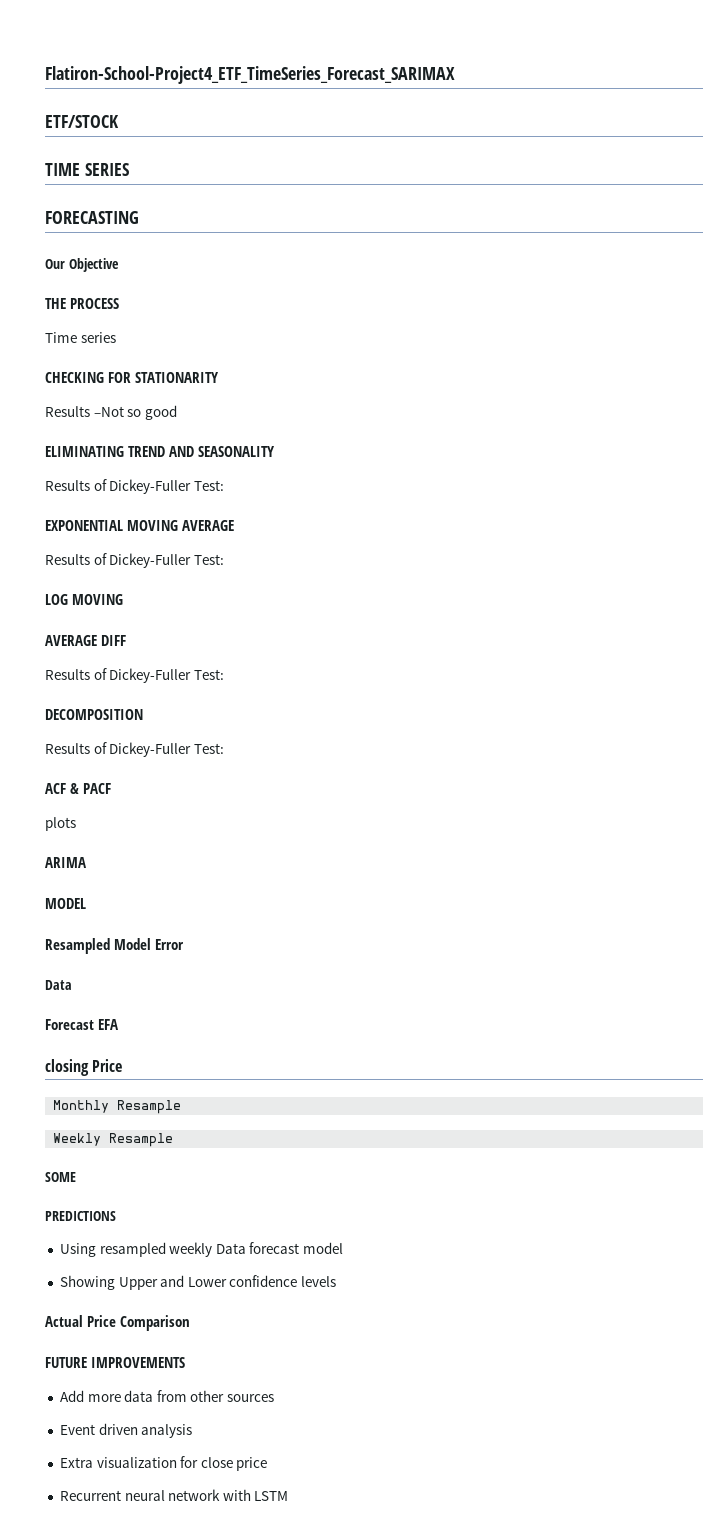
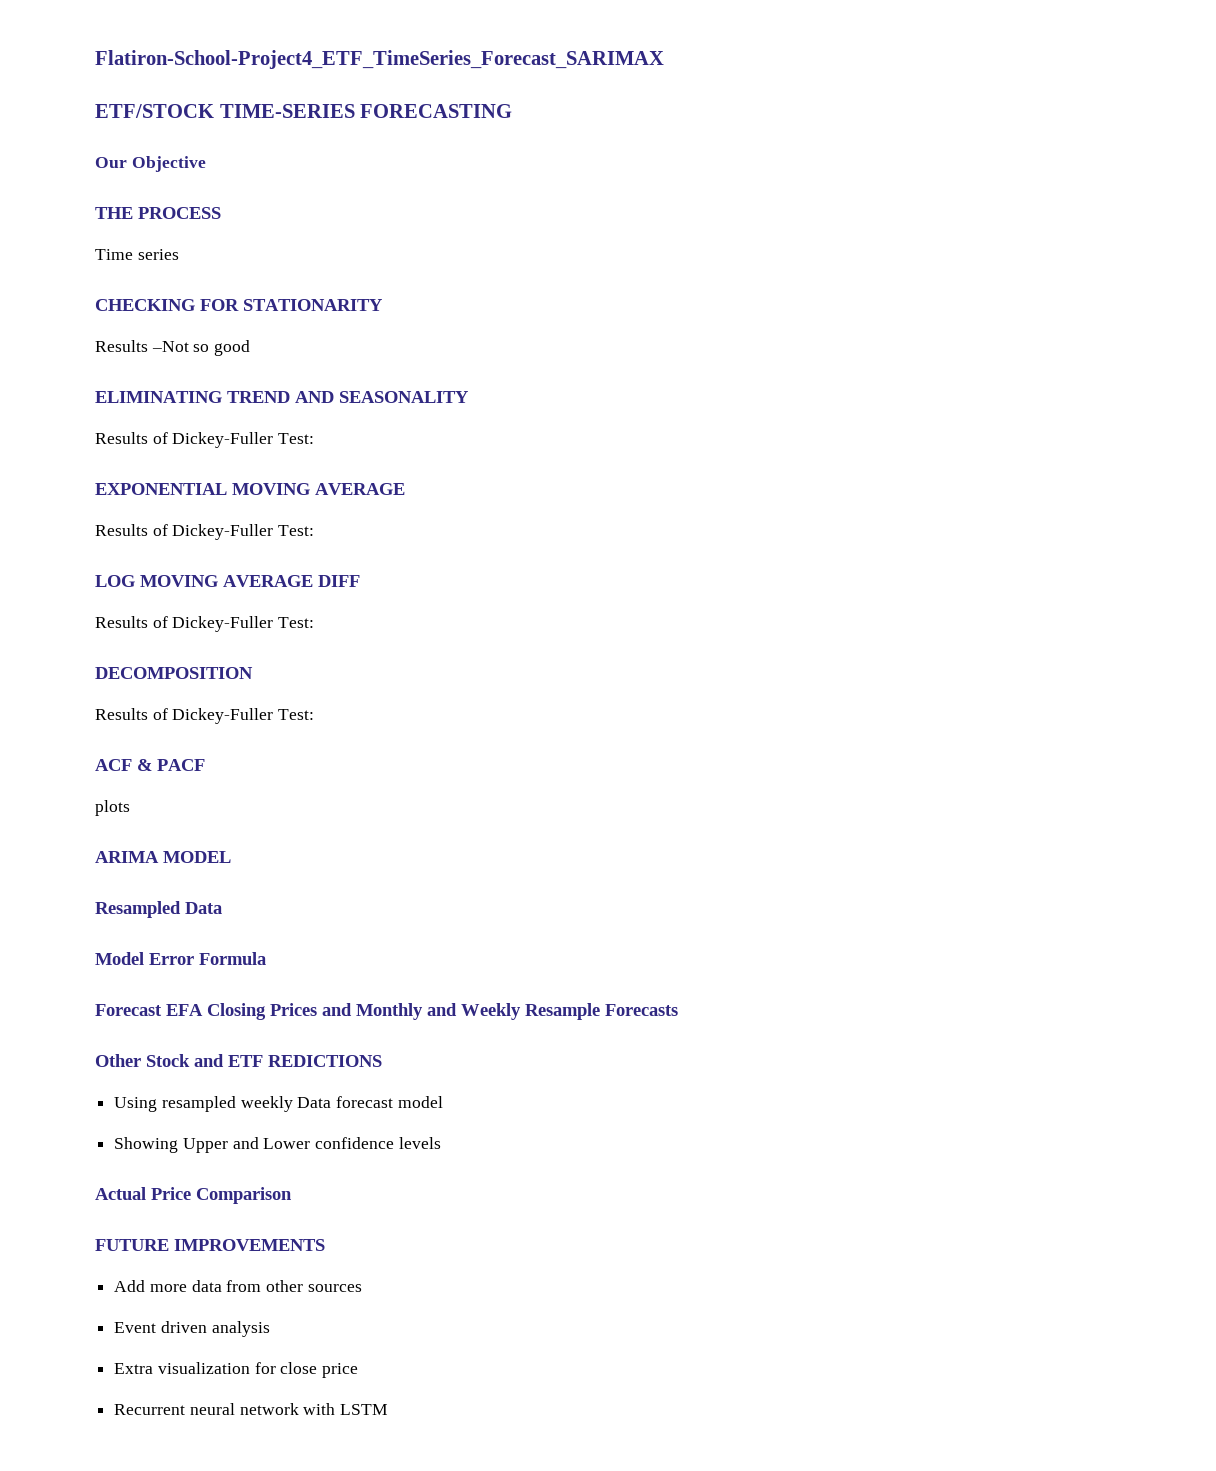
[45,163,129,176] // TIME SERIES // -> [219,104,355,118] TIME-SERIES
(124, 599) // -> (218, 581) none
(87, 862) // -> (159, 857) none
(110, 946) none -> [185,902,222,914] Data //
[45,980,72,990] // Data -> [199,952,266,965] Formula
[45,1059,123,1076] [53,1100,182,1114] [53,1133,174,1147] [45,1172,76,1182] [45,1211,116,1221] // closing Price // Monthly Resample // Weekly Resample // SOME // PREDICTIONS -> [207,1003,678,1020] [95,1054,382,1067] Closing Prices and Monthly and Weekly Resample Forecasts // Other Stock and ETF REDICTIONS

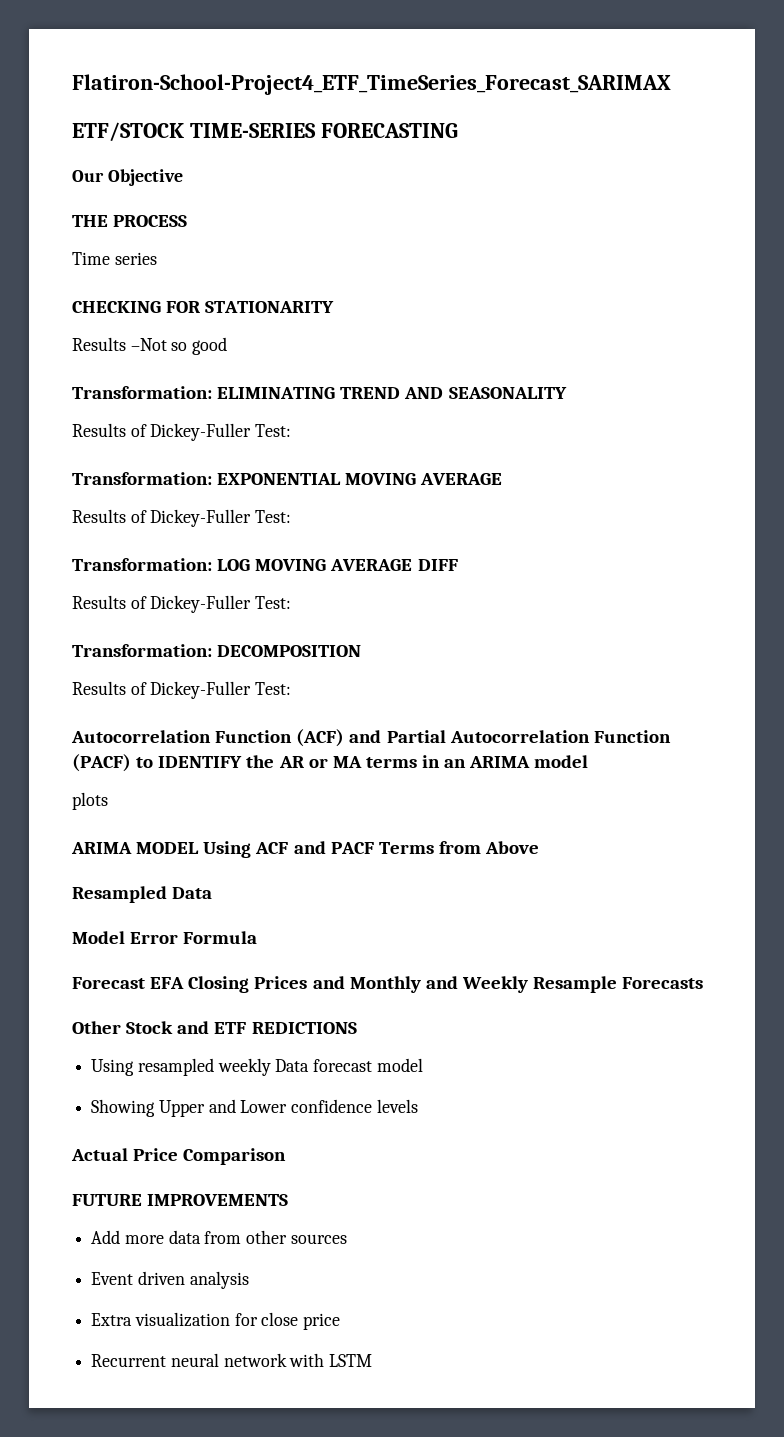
(251, 348) none -> [72,386,212,399] Transformation:
(315, 438) none -> [72,472,212,485] Transformation:
(315, 530) none -> [72,558,212,571] Transformation:
(315, 622) none -> [72,644,212,657] Transformation:
[95,759,205,771] [95,800,130,816] [95,851,231,863] ACF & PACF // plots // ARIMA MODEL -> [71,729,671,747] [72,754,589,772] [72,792,108,810] [71,841,540,858] Autocorrelation Function (ACF) and Partial Autocorrelation Function (PACF) to IDENTIFY the AR or MA terms in an ARIMA model // plots // ARIMA MODEL Using ACF and PACF Terms from Above

